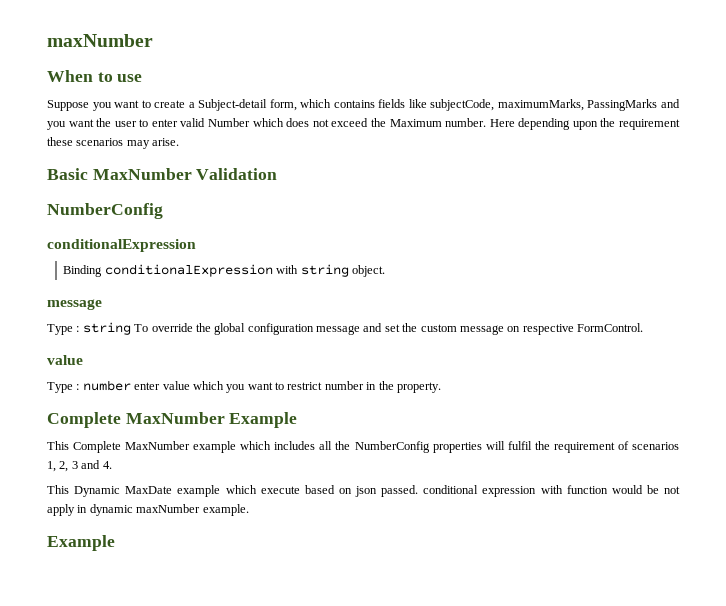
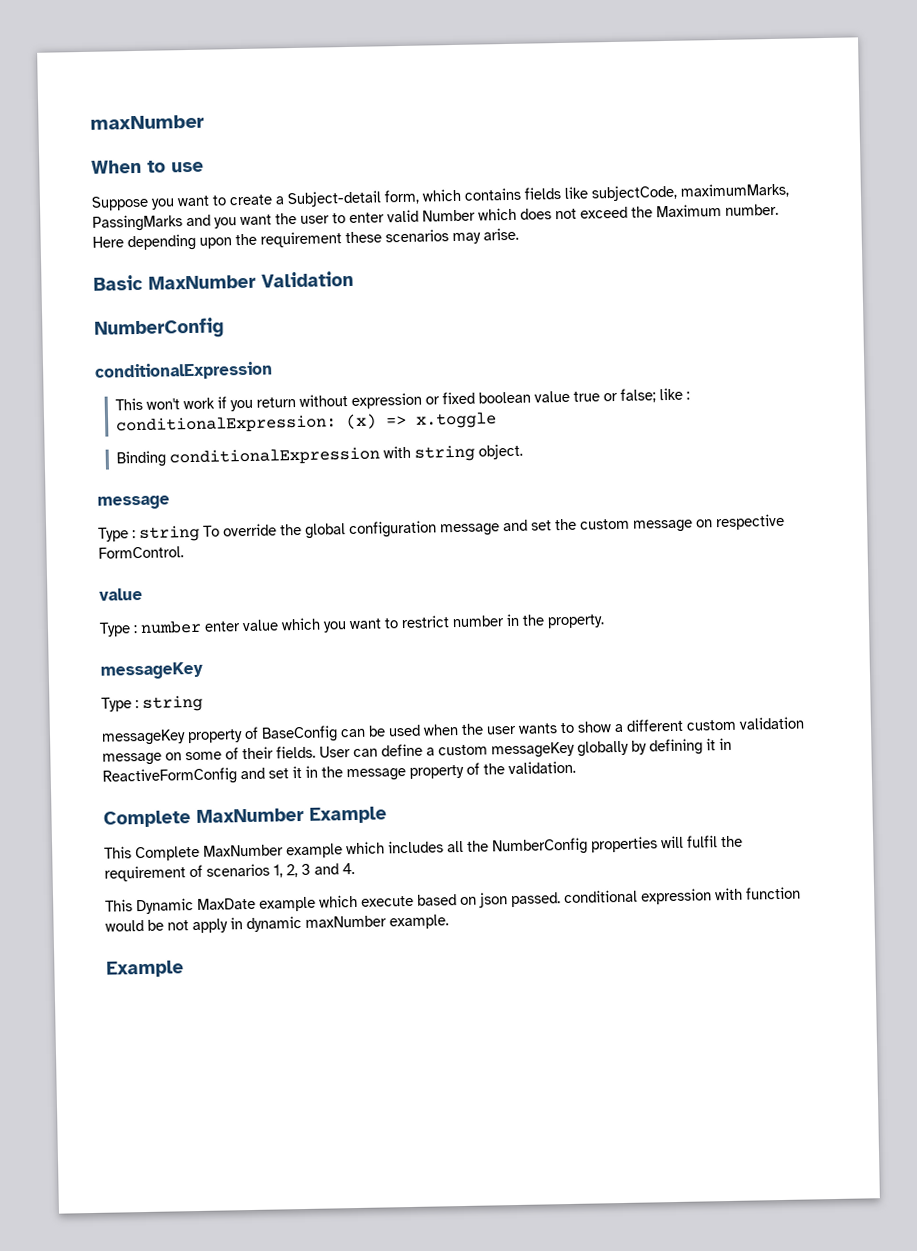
(196, 245) none -> [114,387,690,412] [115,412,497,435] // This won't work if you return without expression or fixed boolean value true or false; like : conditionalExpression: (x) => x.toggle
(441, 387) none -> [100,661,203,680] [101,694,203,712] [101,716,805,746] [102,737,732,766] [102,760,576,786] // messageKey // Type : string // messageKey property of BaseConfig can be used when the user wants to show a different custom validation message on some of their fields. User can define a custom messageKey globally by defining it in ReactiveFormConfig and set it in the message property of the validation.

